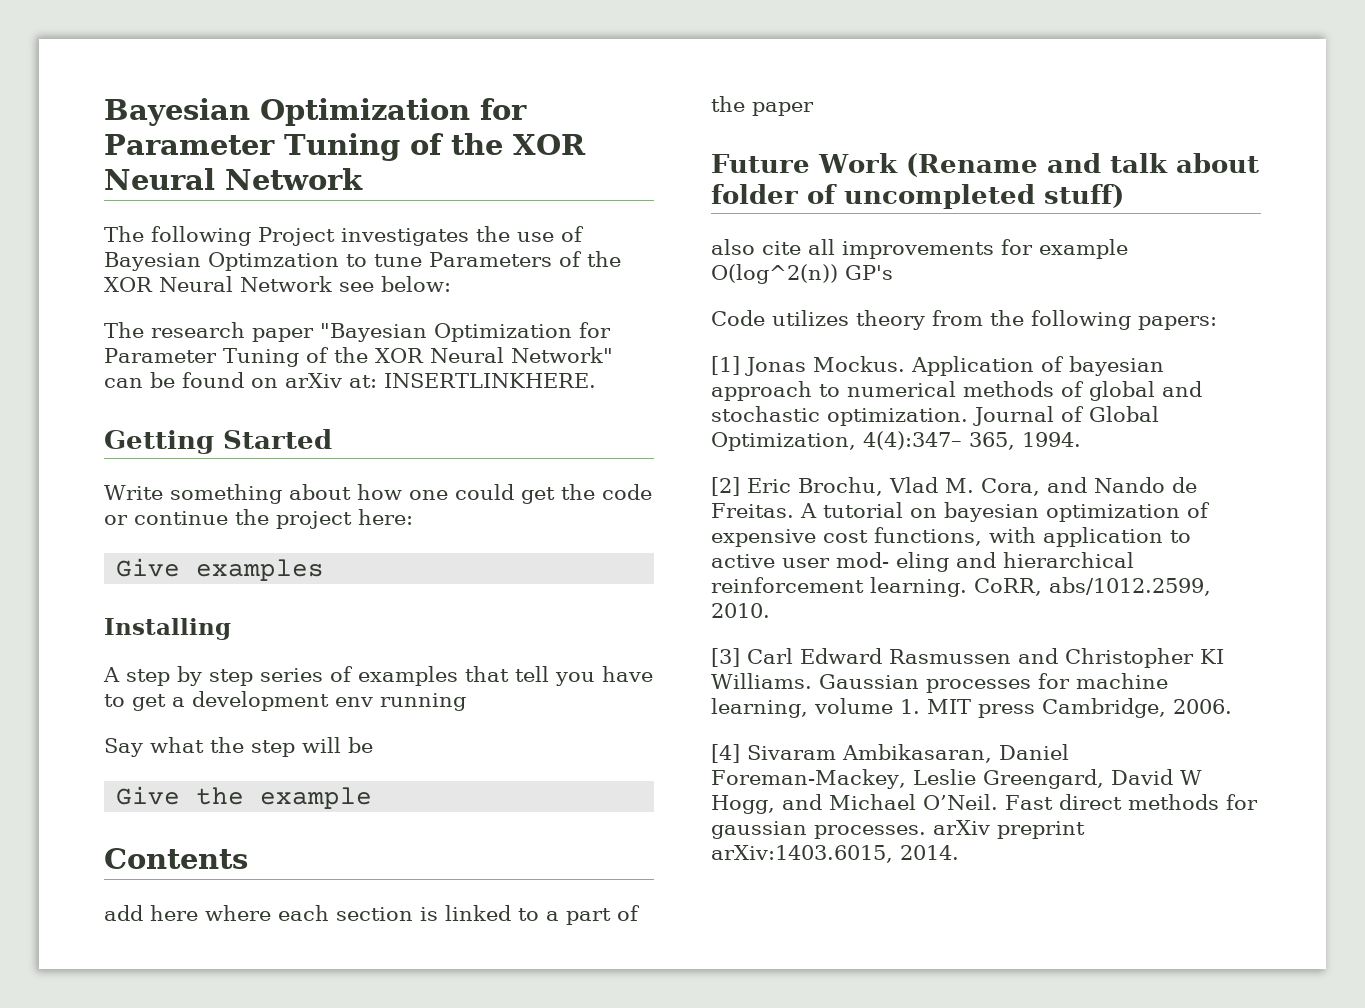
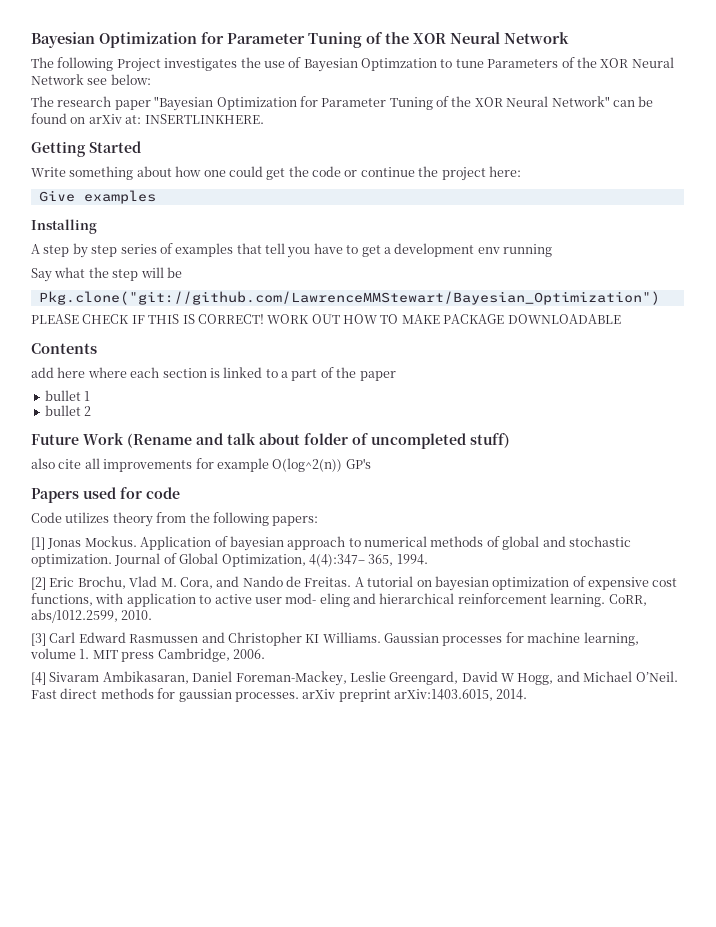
[116,786,373,809] Give the example -> [38,291,660,305] [31,314,621,324] Pkg.clone("git://github.com/LawrenceMMStewart/Bayesian_Optimization") // PLEASE CHECK IF THIS IS CORRECT! WORK OUT HOW TO MAKE PACKAGE DOWNLOADABLE
(814, 109) none -> [44,390,91,401] [44,405,92,416] // bullet 1 // bullet 2
(893, 272) none -> [31,487,180,503] // Papers used for code

